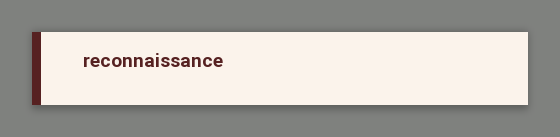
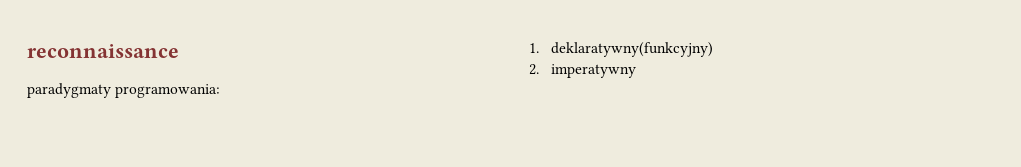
(223, 60) none -> [27,83,221,98] [529,42,713,57] [529,64,636,78] // paradygmaty programowania: // 1. deklaratywny(funkcyjny) // 2. imperatywny

